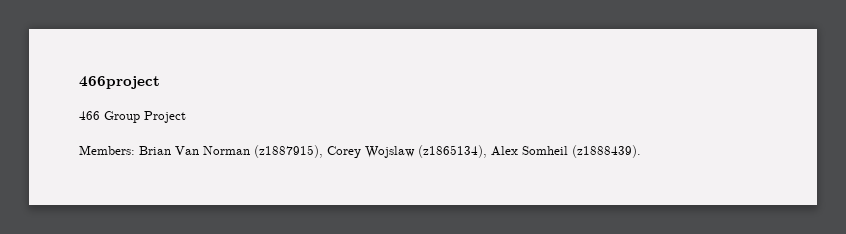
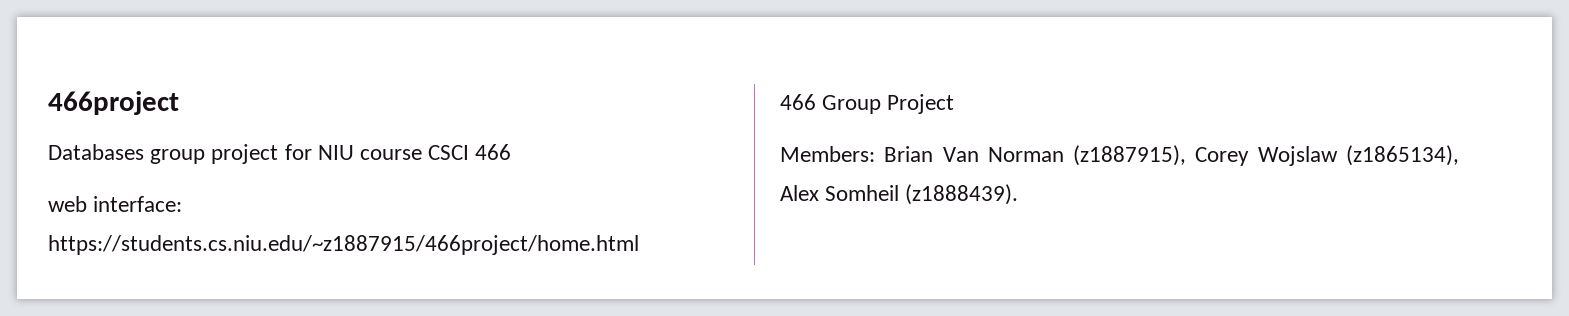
(160, 82) none -> [48,144,512,164] [48,196,183,212] [48,235,639,255] // Databases group project for NIU course CSCI 466 // web interface: https://students.cs.niu.edu/~z1887915/466project/home.html

